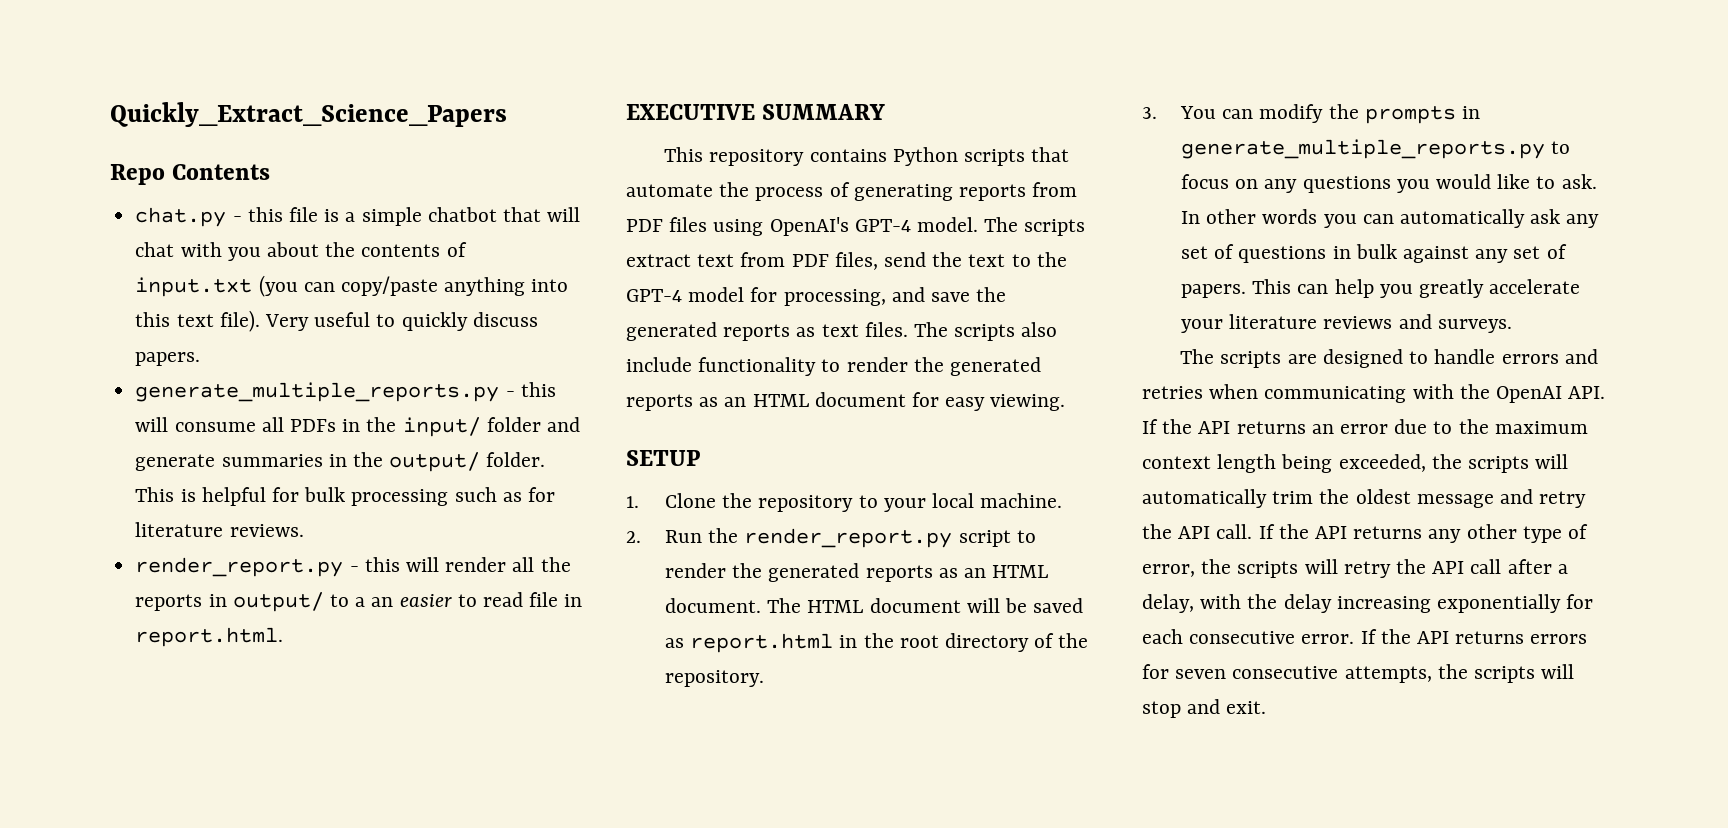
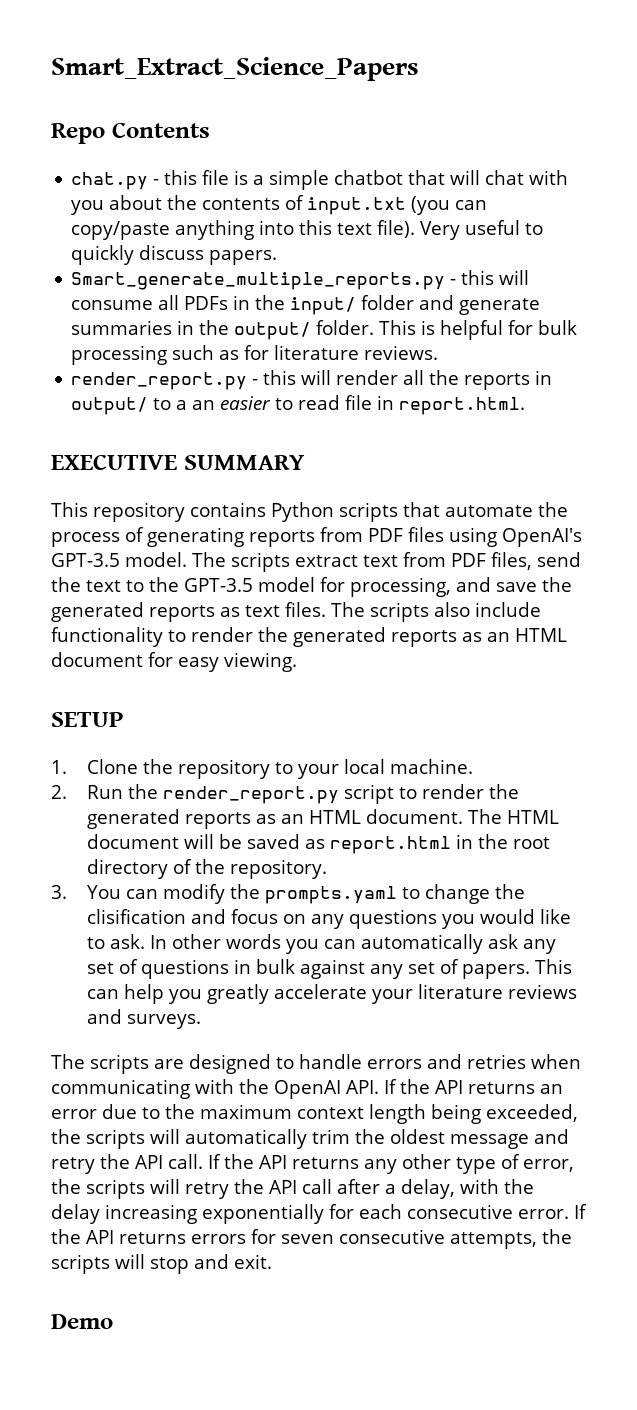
[110,102,507,127] Quickly_Extract_Science_Papers -> [51,57,419,81] Smart_Extract_Science_Papers
[135,382,500,402] generate_multiple_reports.py -> [71,272,446,290] Smart_generate_multiple_reports.py
[854,219,911,232] GPT-4 -> [51,553,120,567] GPT-3.5
[626,289,682,302] GPT-4 -> [184,578,253,592] GPT-3.5
[1364,106,1480,124] [1180,139,1571,159] prompts in generate_multiple_reports.py to -> [264,884,525,904] [86,909,226,924] prompts.yaml to change the clisification and
(1267, 707) none -> [51,1314,113,1329] // Demo

